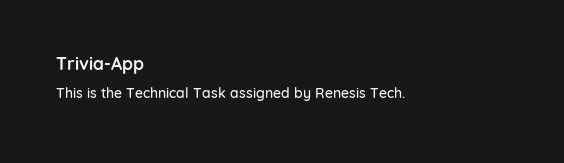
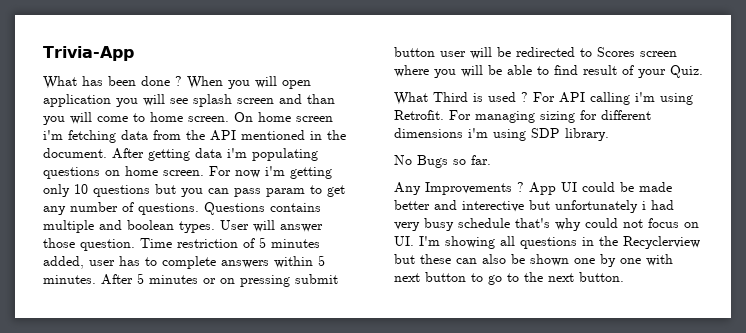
[56,87,405,101] This is the Technical Task assigned by Renesis Tech. -> [43,76,311,89] [43,94,335,107] [43,112,333,125] [43,130,346,143] [43,148,318,161] [43,166,332,179] [43,184,345,197] [43,202,321,215] [43,220,323,233] [43,237,320,251] [43,255,325,269] [43,273,338,287] [394,47,677,59] [394,65,703,78] [394,92,693,105] [394,110,651,123] [394,128,609,141] [394,155,491,168] [394,182,672,195] [394,200,674,213] [394,218,699,231] [394,236,700,249] [394,254,673,267] [394,272,624,285] What has been done ? When you will open application you will see splash screen and than you will come to home screen. On home screen i'm fetching data from the API mentioned in the document. After getting data i'm populating questions on home screen. For now i'm getting only 10 questions but you can pass param to get any number of questions. Questions contains multiple and boolean types. User will answer those question. Time restriction of 5 minutes added, user has to complete answers within 5 minutes. After 5 minutes or on pressing submit button user will be redirected to Scores screen where you will be able to find result of your Quiz. // What Third is used ? For API calling i'm using Retrofit. For managing sizing for different dimensions i'm using SDP library. // No Bugs so far. // Any Improvements ? App UI could be made better and interective but unfortunately i had very busy schedule that's why could not focus on UI. I'm showing all questions in the Recyclerview but these can also be shown one by one with next button to go to the next button.

